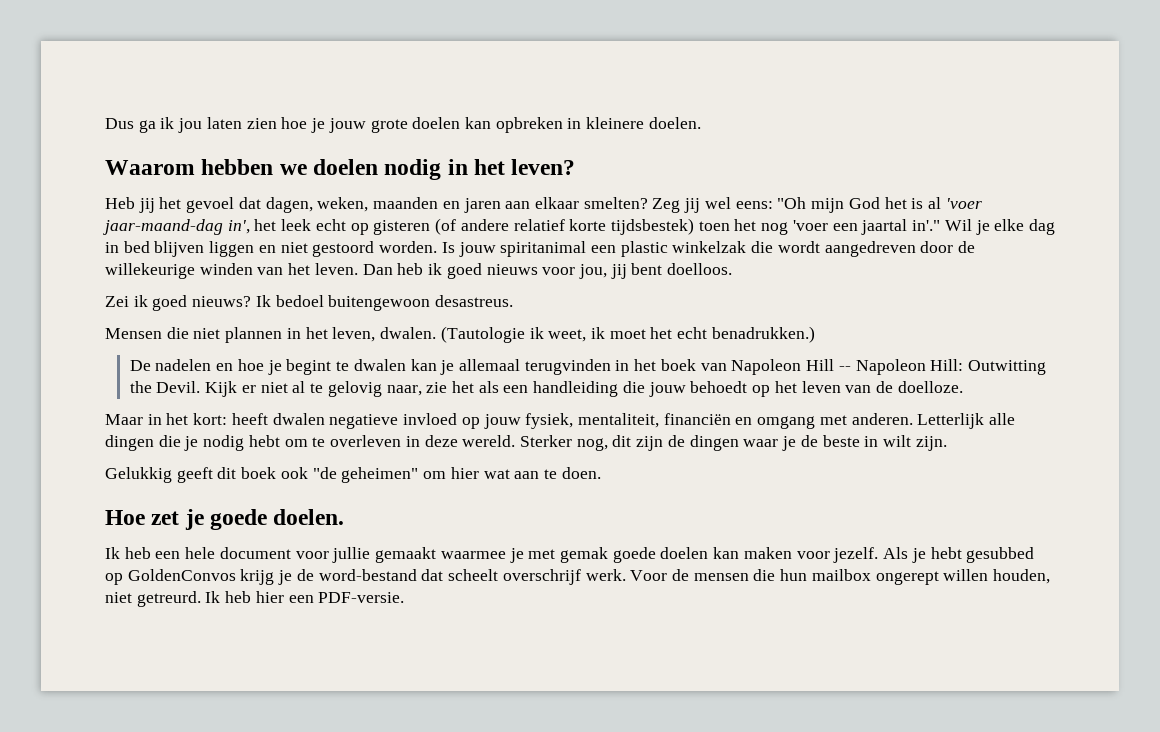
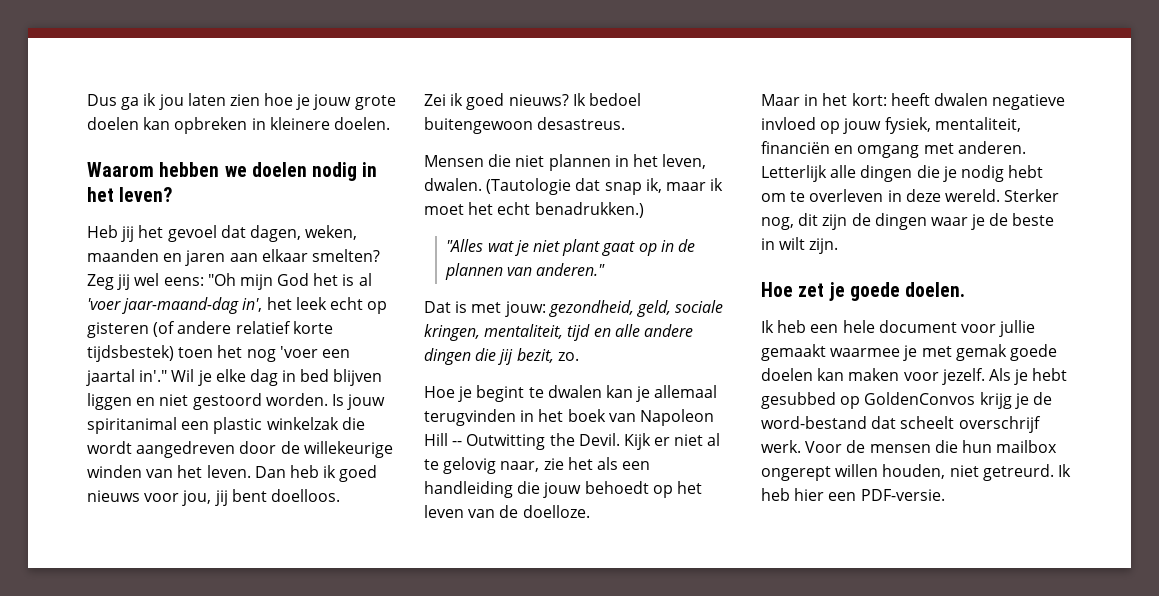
[529,327,587,342] ik weet, -> [575,178,706,195] dat snap ik, maar
[129,359,264,371] De nadelen en hoe -> [445,239,695,256] [444,263,605,280] [424,300,724,317] [424,324,693,341] [424,348,579,365] [424,386,455,398] "Alles wat je niet plant gaat op in de plannen van anderen." // Dat is met jouw: gezondheid, geld, sociale kringen, mentaliteit, tijd en alle andere dingen die jij bezit, zo. // Hoe
[855,359,964,375] Napoleon Hill: -> (463, 443) none
[105,467,601,483] // Gelukkig geeft dit boek ook "de geheimen" om hier wat aan te doen. -> (839, 246) none

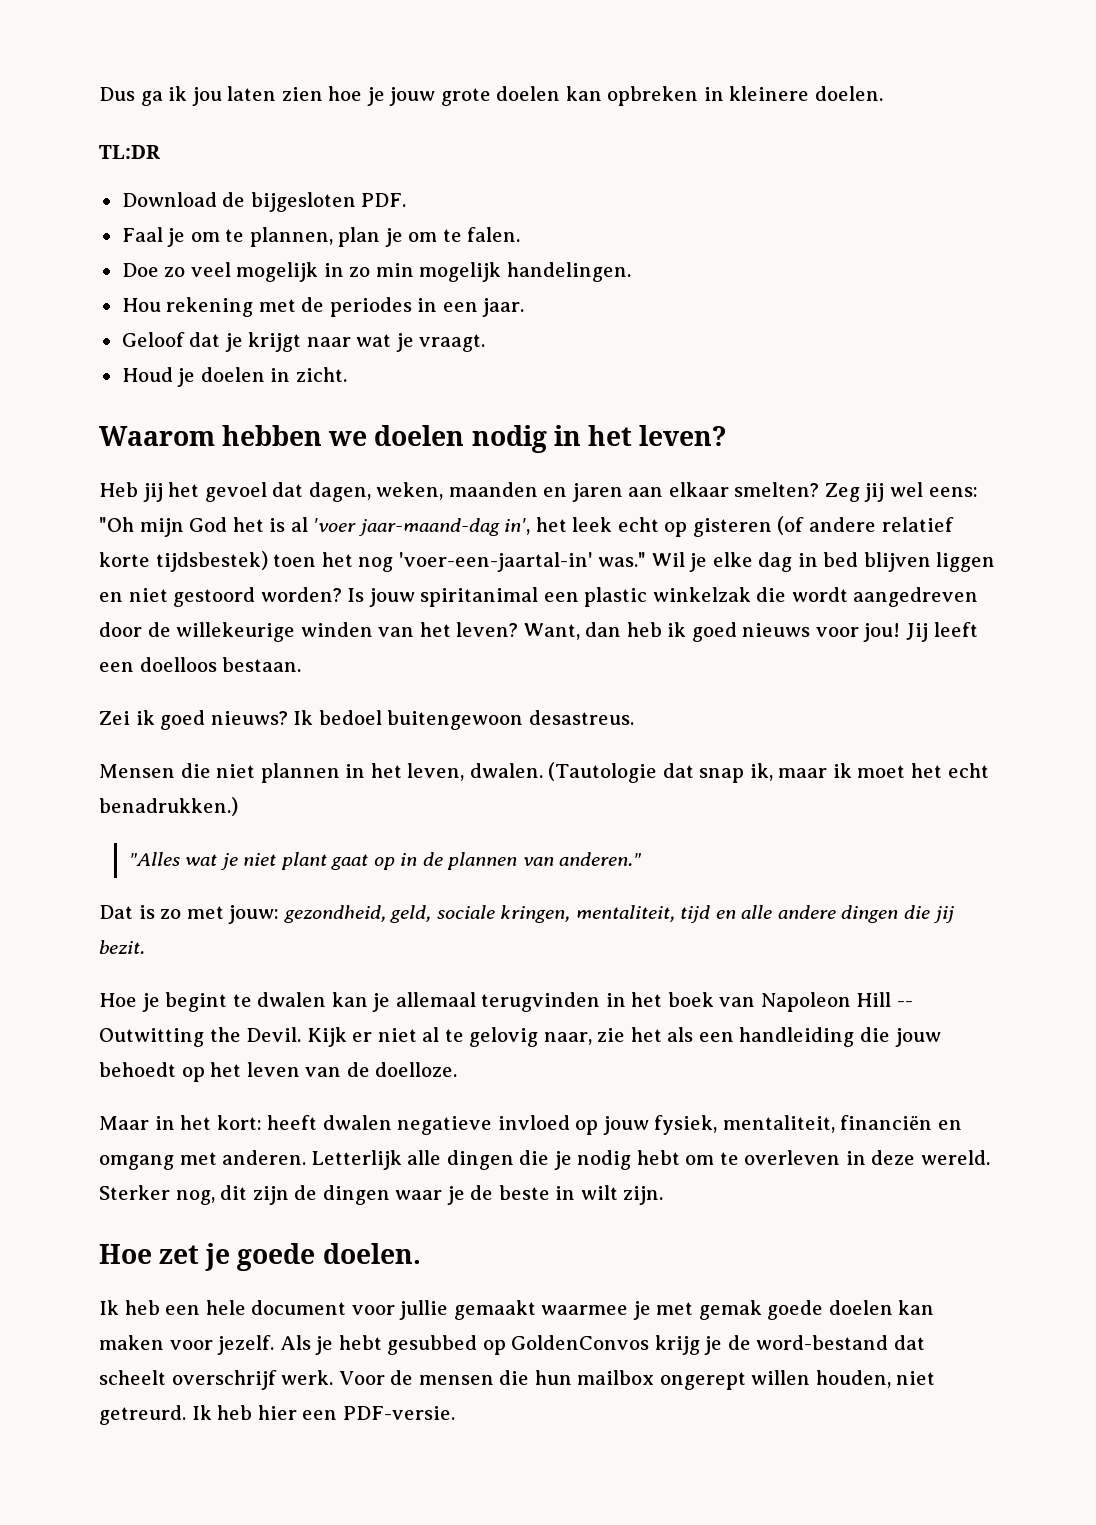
(390, 123) none -> [99,145,160,159] [121,192,407,212] [121,227,521,247] [121,262,631,282] [121,297,525,317] [121,332,486,352] [121,367,347,387] // TL:DR // Download de bijgesloten PDF. // Faal je om te plannen, plan je om te falen. // Doe zo veel mogelijk in zo min mogelijk handelingen. // Hou rekening met de periodes in een jaar. // Geloof dat je krijgt naar wat je vraagt. // Houd je doelen in zicht.
[279,346,350,358] [86,369,168,386] 'voer een jaartal in'." -> [398,552,647,572] 'voer-een-jaartal-in' was."
[265,393,328,406] worden. -> [260,587,342,602] worden?
[206,465,286,478] leven. Dan -> [456,622,622,640] leven? Want, dan
[182,489,340,506] jou, jij bent doelloos. -> [863,622,978,642] [99,657,302,672] jou! Jij leeft een doelloos bestaan.
(468, 307) none -> [160,909,182,919] zo
[516,348,579,363] bezit, zo. -> [99,940,145,954] bezit.

